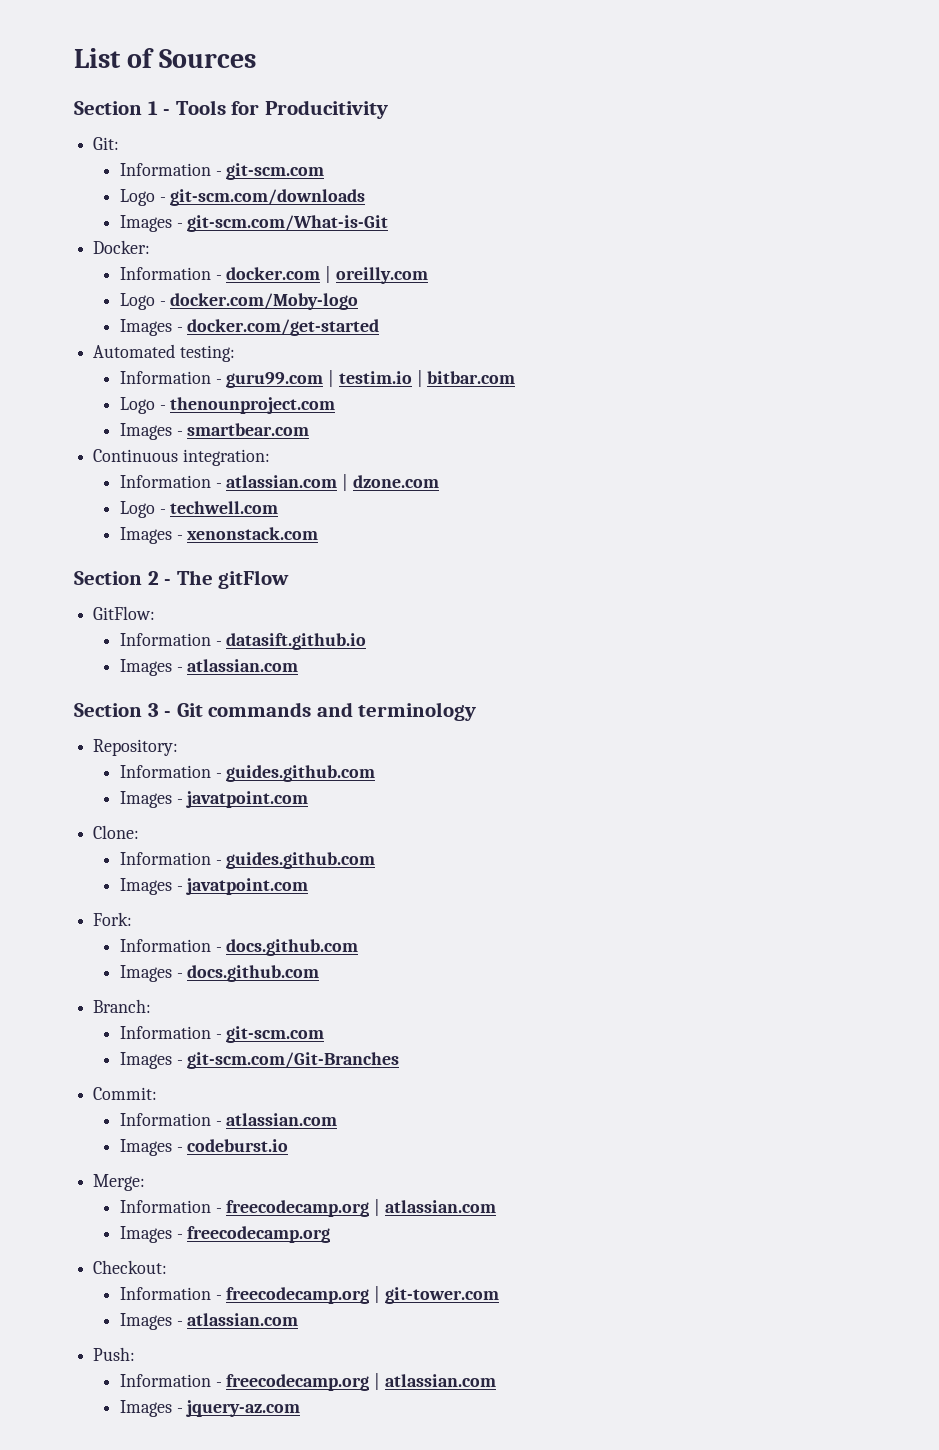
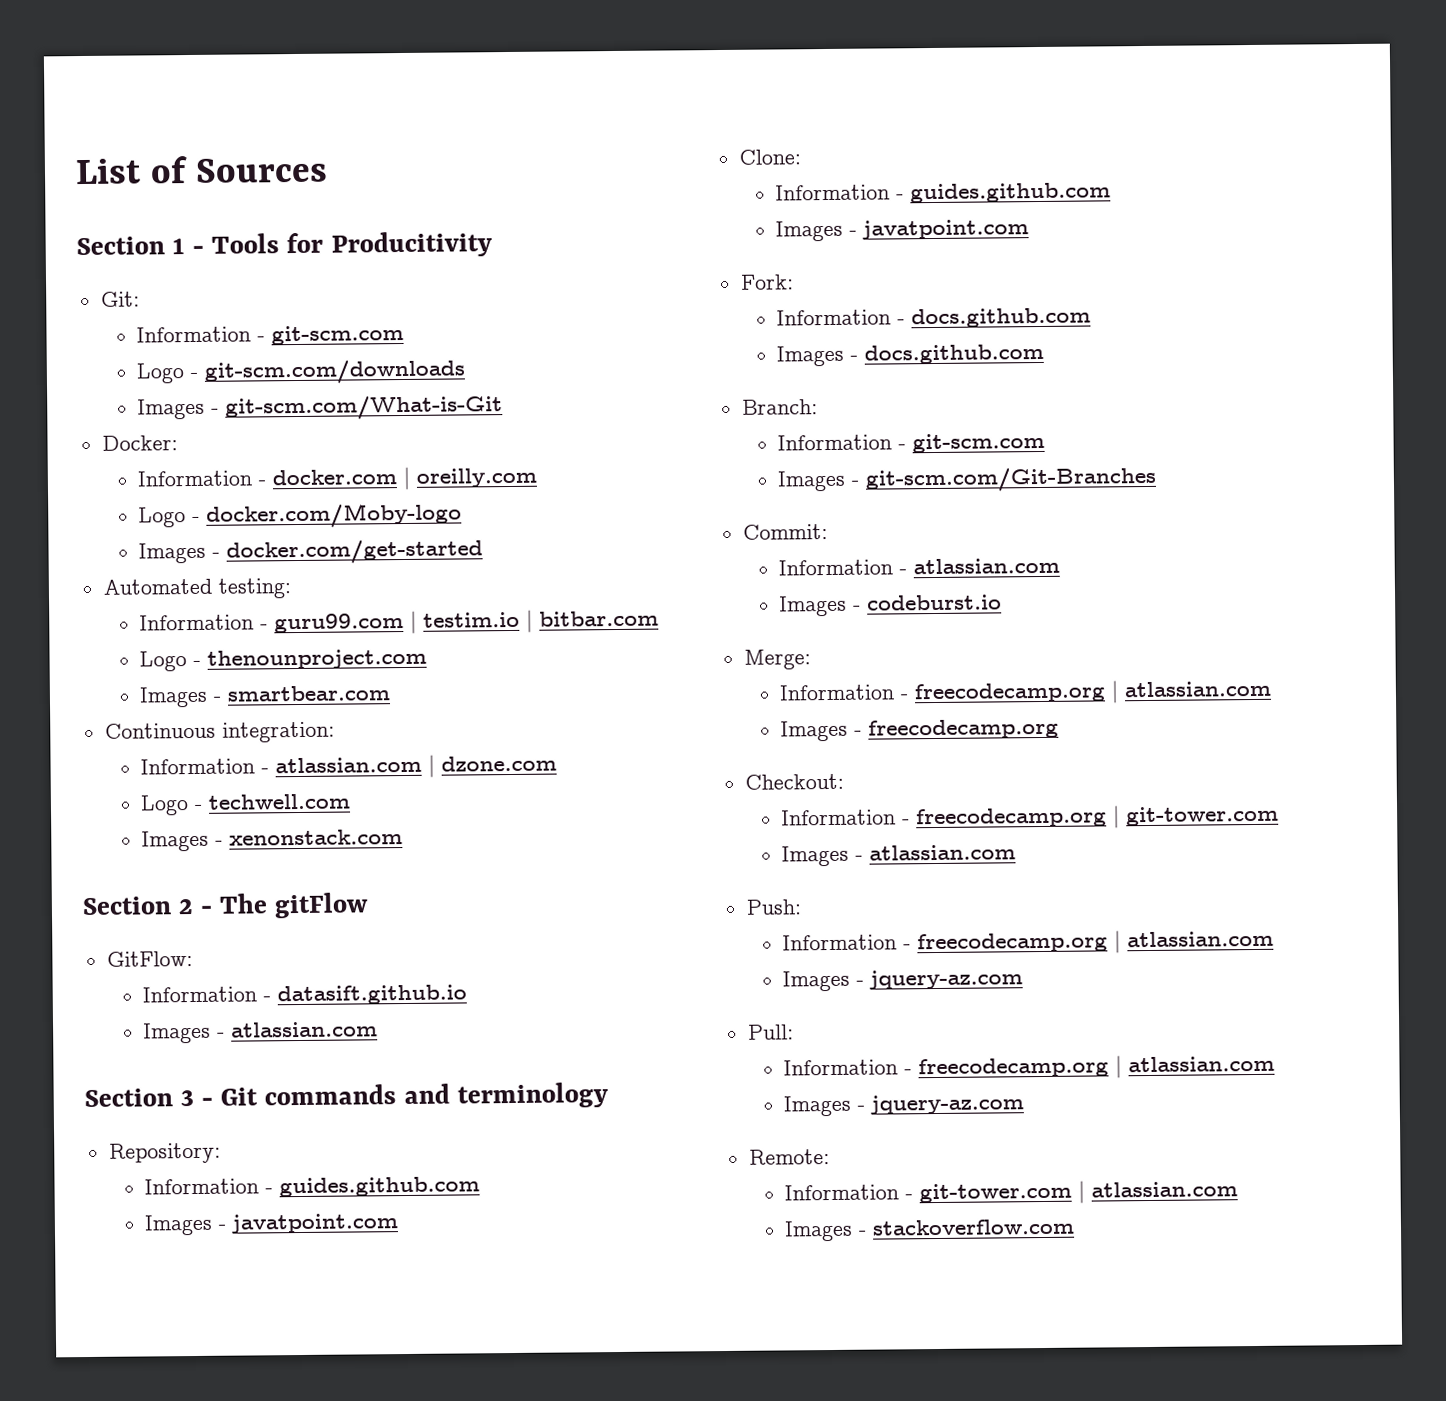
(301, 1408) none -> [747,1024,794,1040] [783,1055,1276,1079] [783,1094,1025,1117] [748,1149,830,1165] [784,1180,1239,1204] [784,1218,1076,1242] // Pull: // Information - freecodecamp.org | atlassian.com // Images - jquery-az.com // Remote: // Information - git-tower.com | atlassian.com // Images - stackoverflow.com

